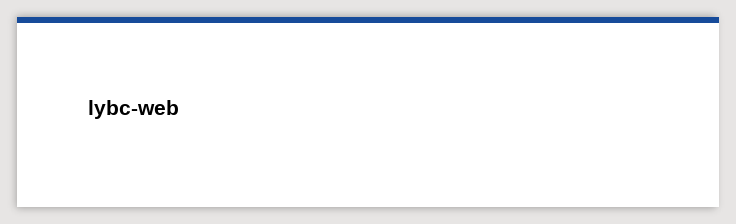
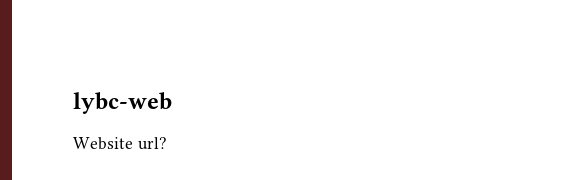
(179, 109) none -> [73,137,167,150] // Website url?

